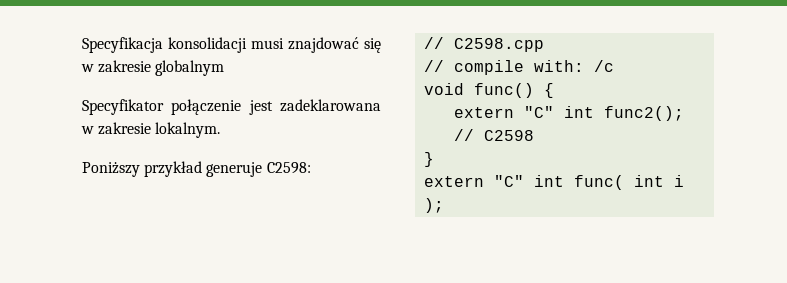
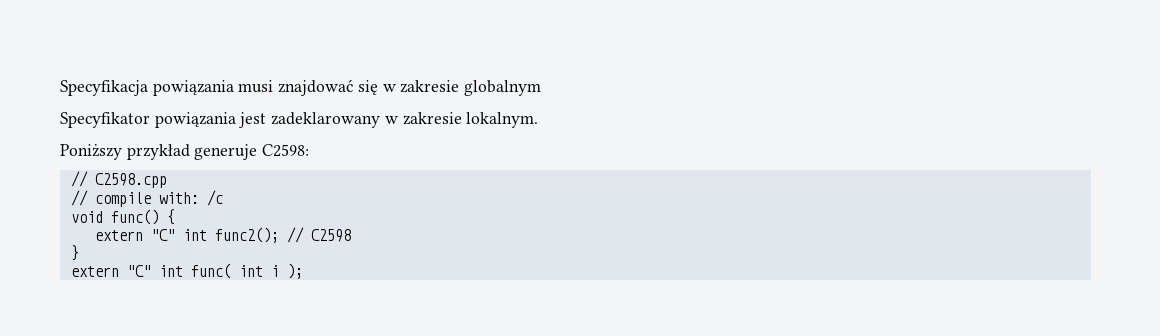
[168,37,247,53] konsolidacji -> [152,80,234,96] powiązania
[171,99,381,115] połączenie jest zadeklarowana -> [154,112,381,128] powiązania jest zadeklarowany

